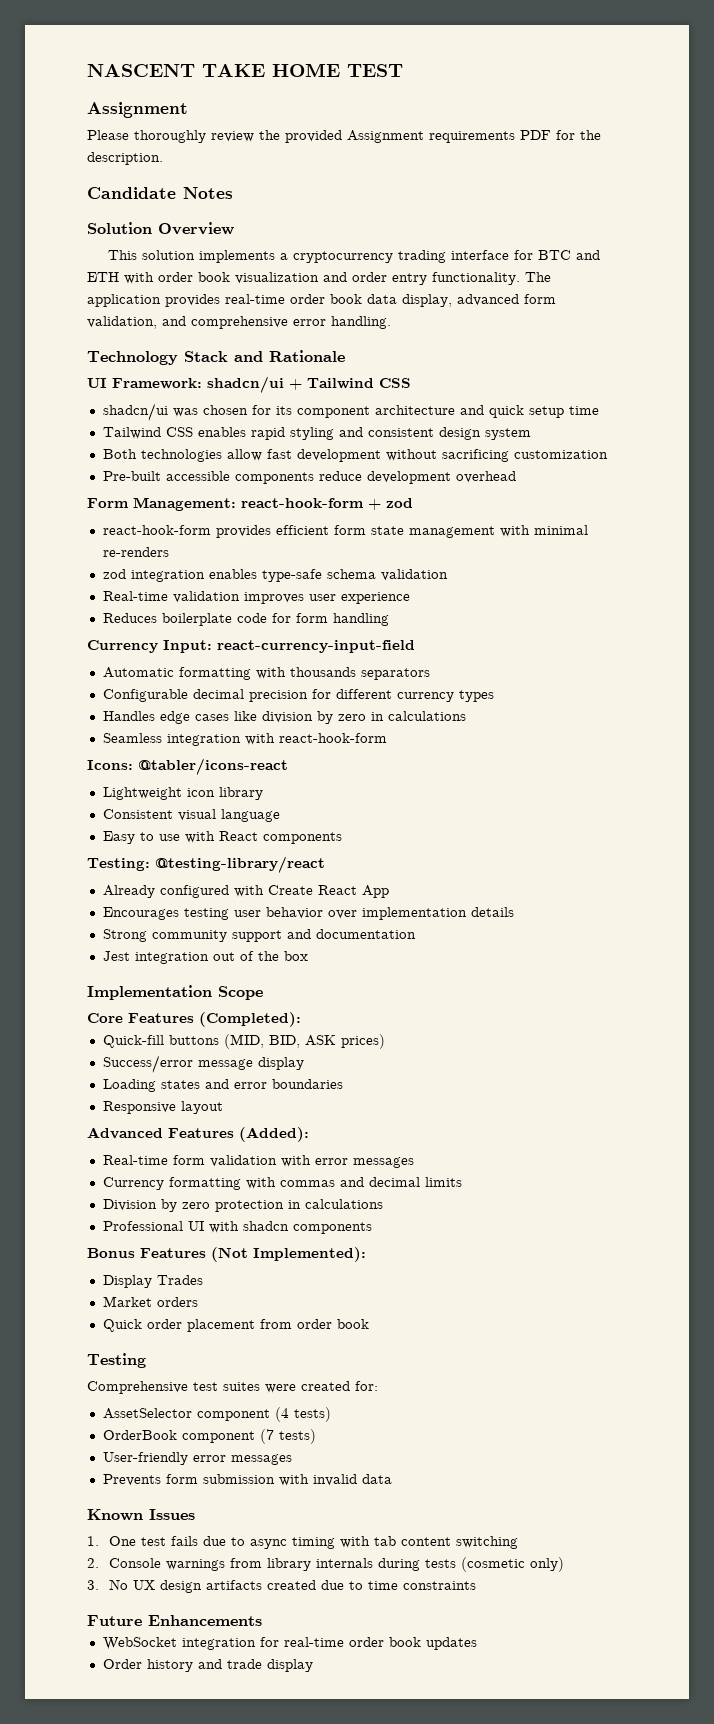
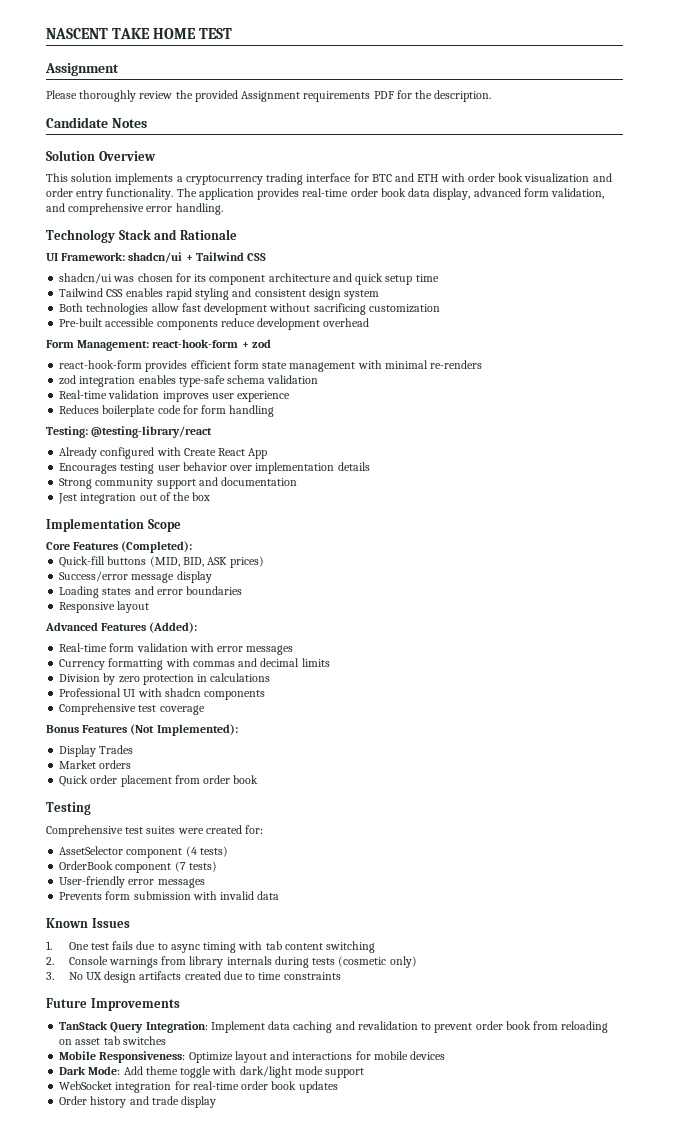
[87,640,415,653] [102,667,430,680] [102,689,494,702] [102,711,466,724] [102,733,387,746] [87,758,288,775] [102,787,263,800] [102,809,280,822] [102,831,342,844] // Currency Input: react-currency-input-field // Automatic formatting with thousands separators // Configurable decimal precision for different currency types // Handles edge cases like division by zero in calculations // Seamless integration with react-hook-form // Icons: @tabler/icons-react // Lightweight icon library // Consistent visual language // Easy to use with React components -> (275, 411) none
(372, 1228) none -> [59,703,205,715] // Comprehensive test coverage
[148,1615,262,1626] Enhancements -> [90,998,180,1011] [59,1021,609,1033] [59,1036,166,1045] [59,1051,446,1063] [59,1066,365,1078] Improvements // TanStack Query Integration: Implement data caching and revalidation to prevent order book from reloading on asset tab switches // Mobile Responsiveness: Optimize layout and interactions for mobile devices // Dark Mode: Add theme toggle with dark/light mode support

